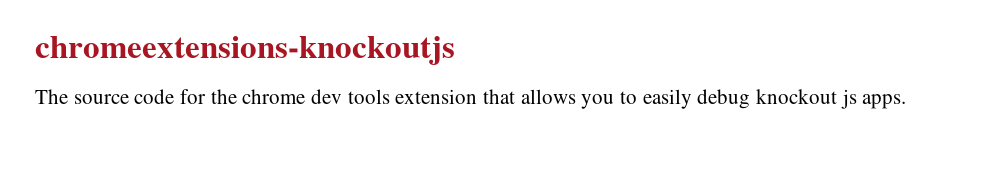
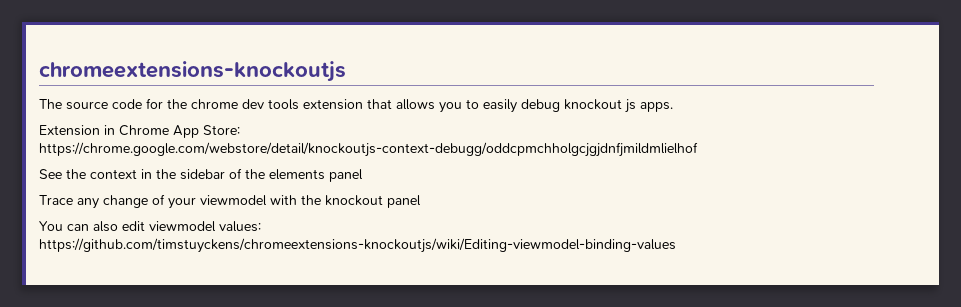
(907, 101) none -> [39,125,240,138] [39,142,698,157] [39,168,363,182] [39,194,421,209] [39,221,261,232] [39,238,676,253] // Extension in Chrome App Store: https://chrome.google.com/webstore/detail/knockoutjs-context-debugg/oddcpmchholgcjgjdnfjmildmlielhof // See the context in the sidebar of the elements panel // Trace any change of your viewmodel with the knockout panel // You can also edit viewmodel values: https://github.com/timstuyckens/chromeextensions-knockoutjs/wiki/Editing-viewmodel-binding-values

